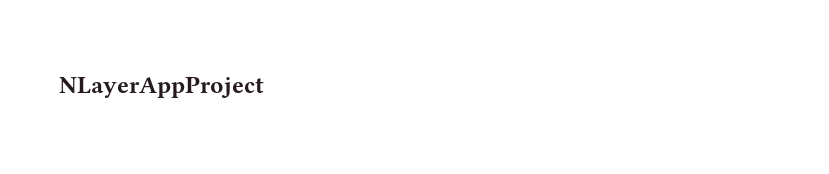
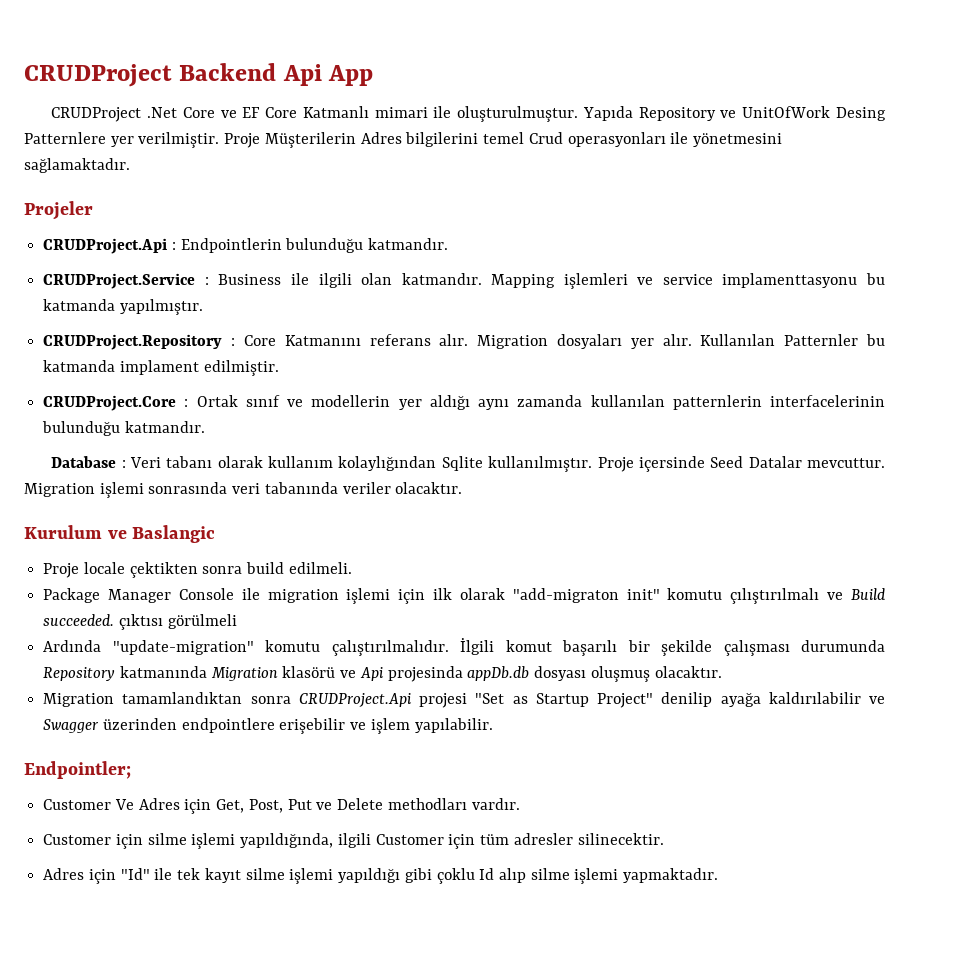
[59,76,264,98] NLayerAppProject -> [24,63,374,87] [51,106,886,122] [24,132,782,148] [24,158,130,173] [24,201,93,220] [43,238,449,254] [43,273,885,289] [43,299,203,315] [43,334,885,350] [43,360,279,376] [43,395,886,411] [42,421,205,436] [51,456,885,472] [24,482,463,498] [24,525,216,543] [43,562,352,578] [43,588,886,604] [43,614,237,630] [43,638,886,656] [43,666,722,682] [43,692,885,708] [43,718,493,734] [24,761,131,779] [43,798,520,814] [43,833,664,849] [43,868,719,884] CRUDProject Backend Api App // CRUDProject .Net Core ve EF Core Katmanlı mimari ile oluşturulmuştur. Yapıda Repository ve UnitOfWork Desing Patternlere yer verilmiştir. Proje Müşterilerin Adres bilgilerini temel Crud operasyonları ile yönetmesini sağlamaktadır. // Projeler // CRUDProject.Api : Endpointlerin bulunduğu katmandır. // CRUDProject.Service : Business ile ilgili olan katmandır. Mapping işlemleri ve service implamenttasyonu bu katmanda yapılmıştır. // CRUDProject.Repository : Core Katmanını referans alır. Migration dosyaları yer alır. Kullanılan Patternler bu katmanda implament edilmiştir. // CRUDProject.Core : Ortak sınıf ve modellerin yer aldığı aynı zamanda kullanılan patternlerin interfacelerinin bulunduğu katmandır. // Database : Veri tabanı olarak kullanım kolaylığından Sqlite kullanılmıştır. Proje içersinde Seed Datalar mevcuttur. Migration işlemi sonrasında veri tabanında veriler olacaktır. // Kurulum ve Baslangic // Proje locale çektikten sonra build edilmeli. // Package Manager Console ile migration işlemi için ilk olarak "add-migraton init" komutu çılıştırılmalı ve Build succeeded. çıktısı görülmeli // Ardında "update-migration" komutu çalıştırılmalıdır. İlgili komut başarılı bir şekilde çalışması durumunda Repository katmanında Migration klasörü ve Api projesinda appDb.db dosyası oluşmuş olacaktır. // Migration tamamlandıktan sonra CRUDProject.Api projesi "Set as Startup Project" denilip ayağa kaldırılabilir ve Swagger üzerinden endpointlere erişebilir ve işlem yapılabilir. // Endpointler; // Customer Ve Adres için Get, Post, Put ve Delete methodları vardır. // Customer için silme işlemi yapıldığında, ilgili Customer için tüm adresler silinecektir. // Adres için "Id" ile tek kayıt silme işlemi yapıldığı gibi çoklu Id alıp silme işlemi yapmaktadır.

